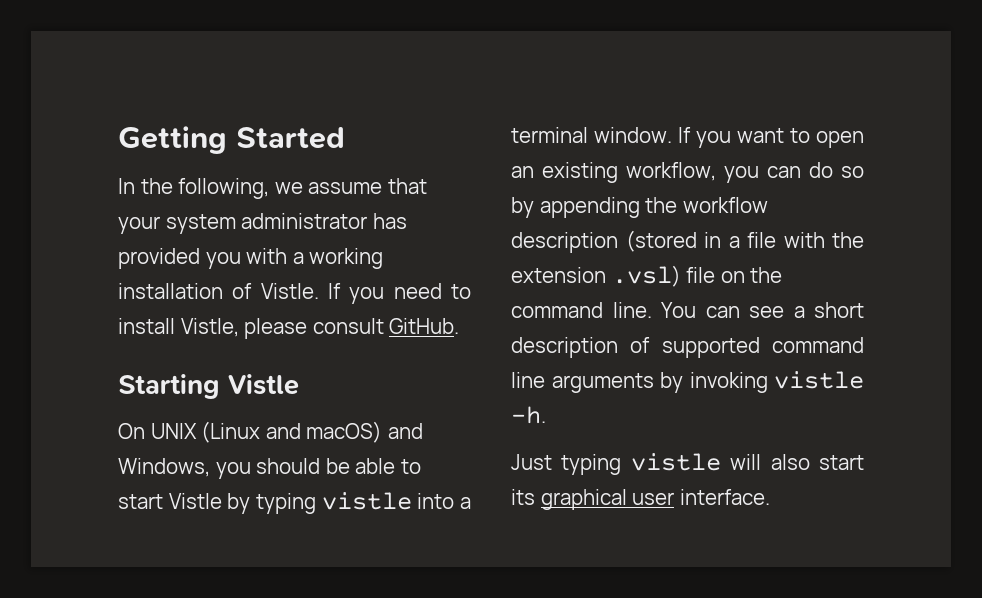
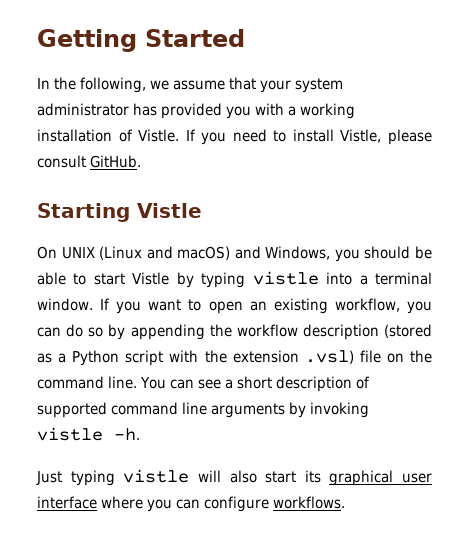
[704,232,776,248] in a file -> [37,350,164,366] as a Python script
[679,489,770,505] interface. -> [37,496,346,512] interface where you can configure workflows.

